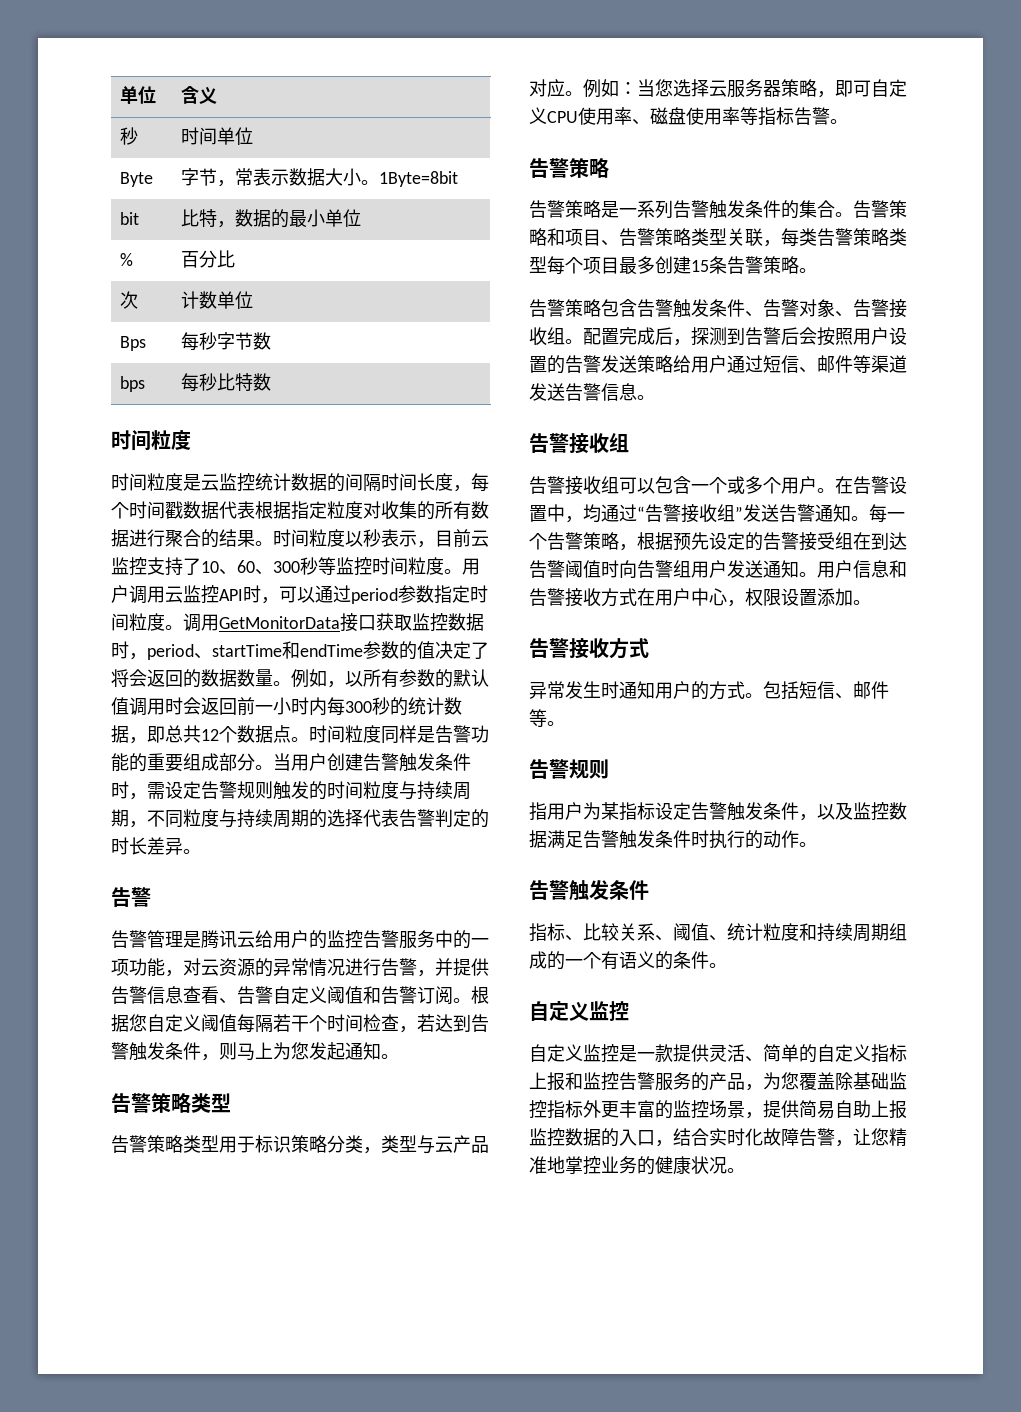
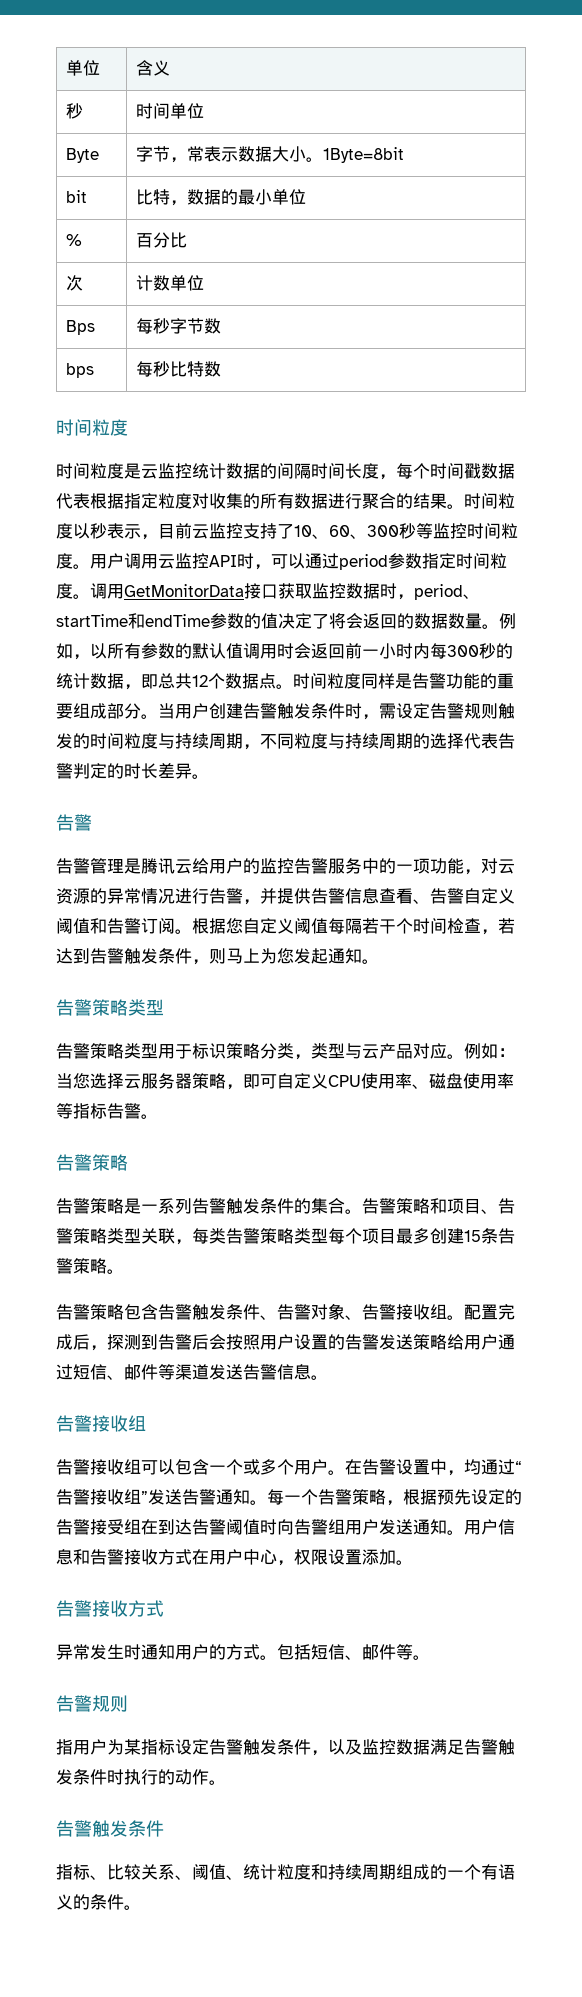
[529,1001,629,1021] [529,1044,907,1063] [529,1072,907,1091] [529,1100,907,1119] [529,1128,907,1147] [529,1156,745,1175] // 自定义监控 // 自定义监控是一款提供灵活、简单的自定义指标上报和监控告警服务的产品，为您覆盖除基础监控指标外更丰富的监控场景，提供简易自助上报监控数据的入口，结合实时化故障告警，让您精准地掌控业务的健康状况。 -> (141, 1907) none

